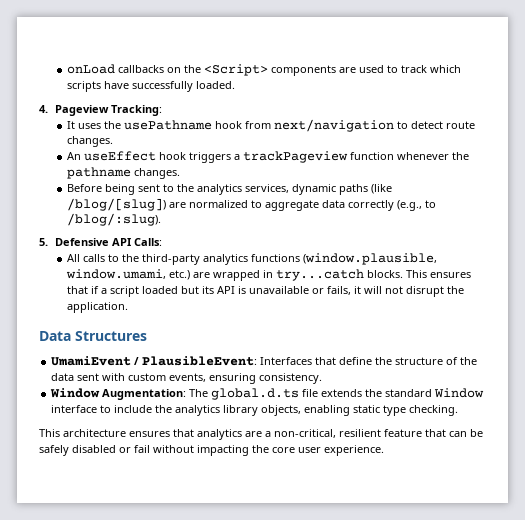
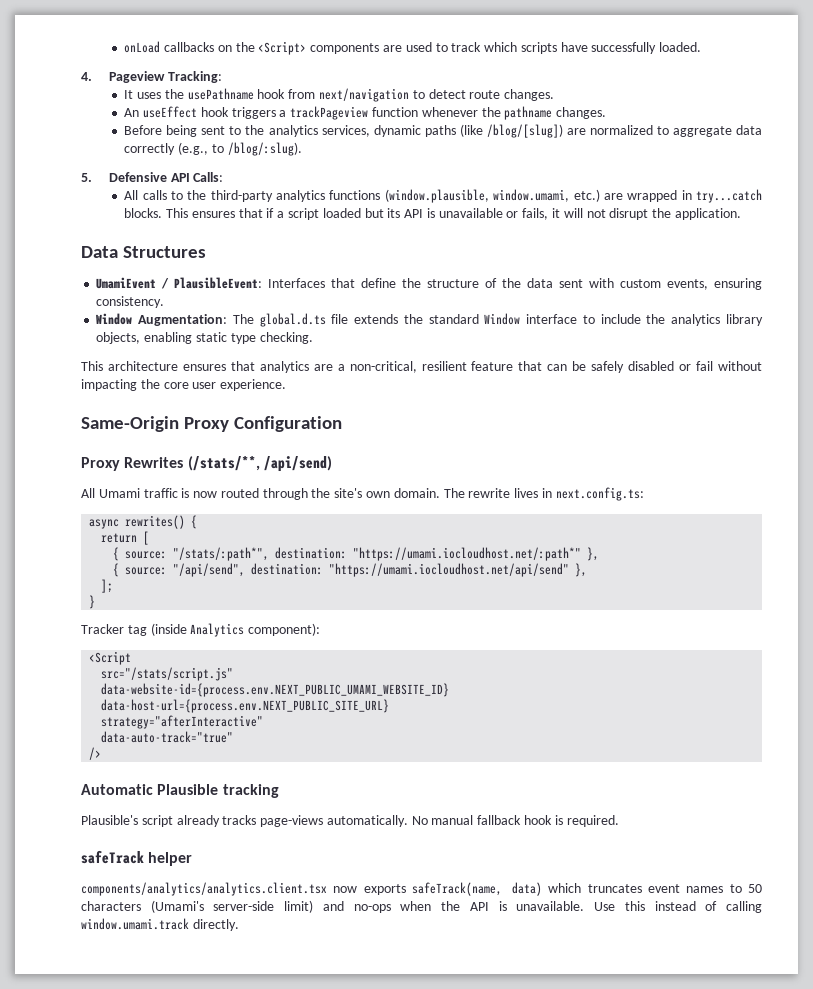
(384, 450) none -> [81,416,343,432] [81,456,332,472] [81,487,644,501] [89,515,198,529] [101,531,150,545] [113,547,600,561] [113,563,588,577] [101,579,114,593] [89,595,96,609] [81,623,321,637] [89,651,132,665] [101,667,234,681] [101,683,450,697] [101,699,390,713] [101,715,264,729] [101,731,234,743] [89,747,102,760] [81,784,279,798] [81,815,619,827] [81,850,193,866] [81,882,763,896] [81,900,763,913] [81,918,239,931] // Same-Origin Proxy Configuration // Proxy Rewrites (/stats/**, /api/send) // All Umami traffic is now routed through the site's own domain. The rewrite lives in next.config.ts: // async rewrites() { // return [ // { source: "/stats/:path*", destination: "https://umami.iocloudhost.net/:path*" }, // { source: "/api/send", destination: "https://umami.iocloudhost.net/api/send" }, // ]; // } // Tracker tag (inside Analytics component): // <Script // src="/stats/script.js" // data-website-id={process.env.NEXT_PUBLIC_UMAMI_WEBSITE_ID} // data-host-url={process.env.NEXT_PUBLIC_SITE_URL} // strategy="afterInteractive" // data-auto-track="true" // /> // Automatic Plausible tracking // Plausible's script already tracks page-views automatically. No manual fallback hook is required. // safeTrack helper // components/analytics/analytics.client.tsx now exports safeTrack(name, data) which truncates event names to 50 characters (Umami's server-side limit) and no-ops when the API is unavailable. Use this instead of calling window.umami.track directly.

